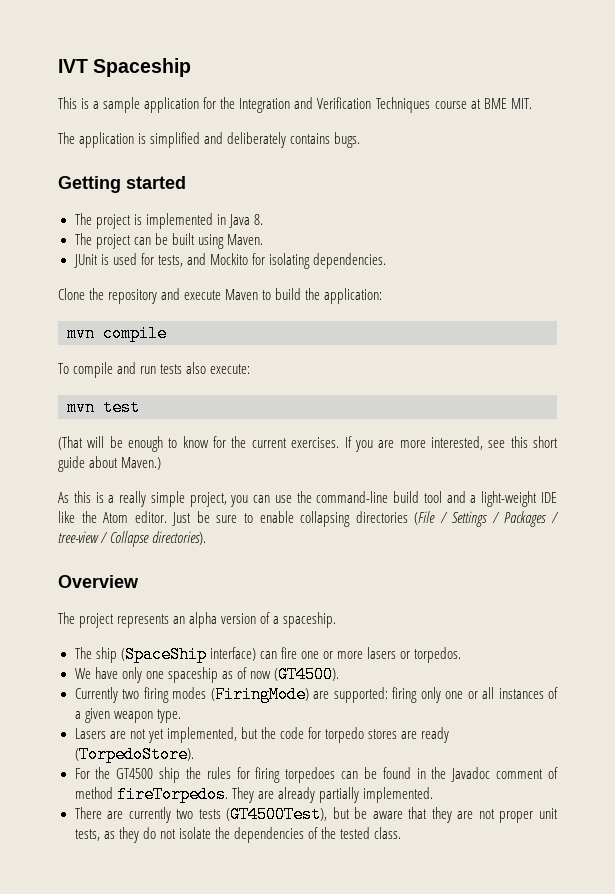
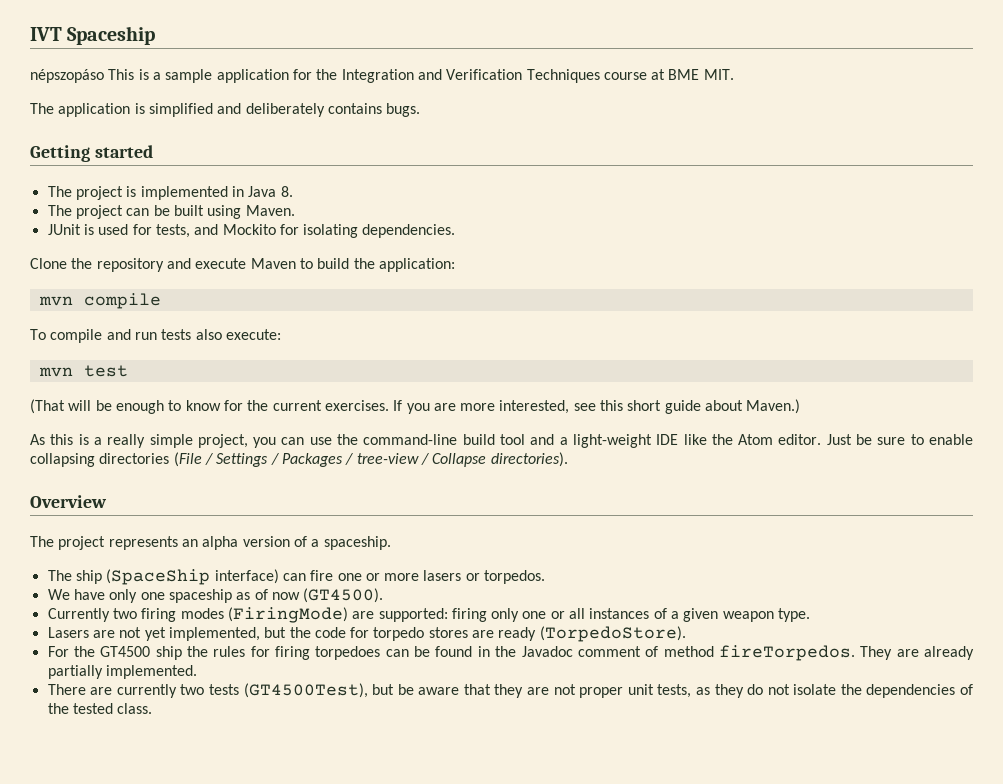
(192, 67) none -> [30,69,104,83] népszopáso

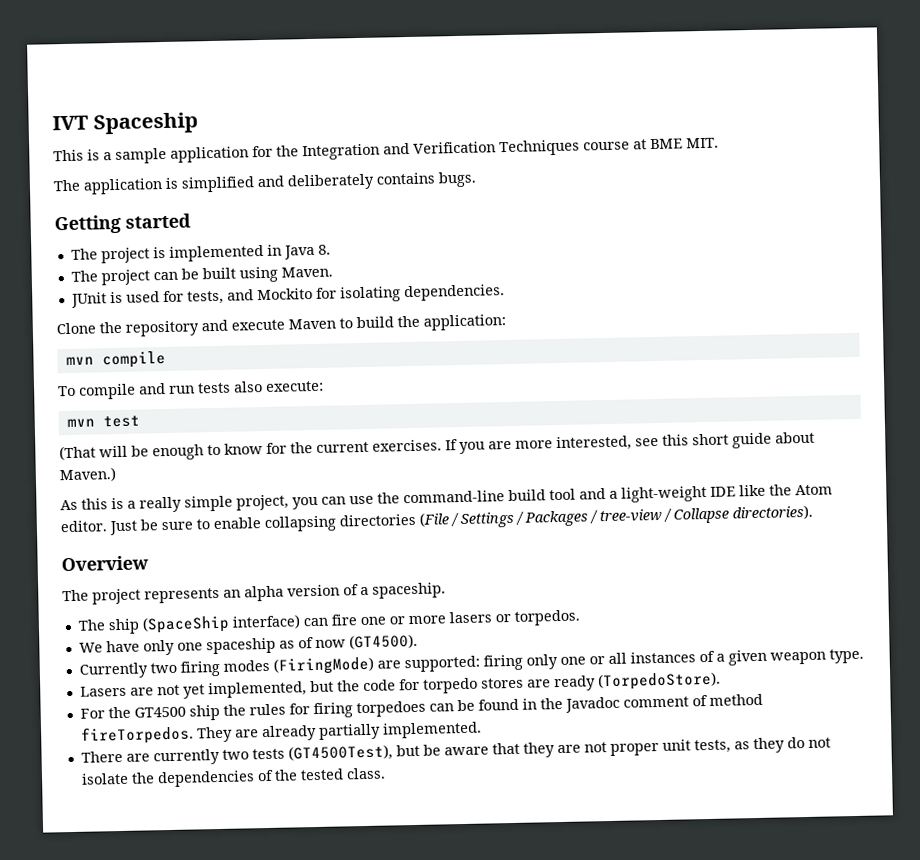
[30,69,104,83] népszopáso -> (198, 123) none

